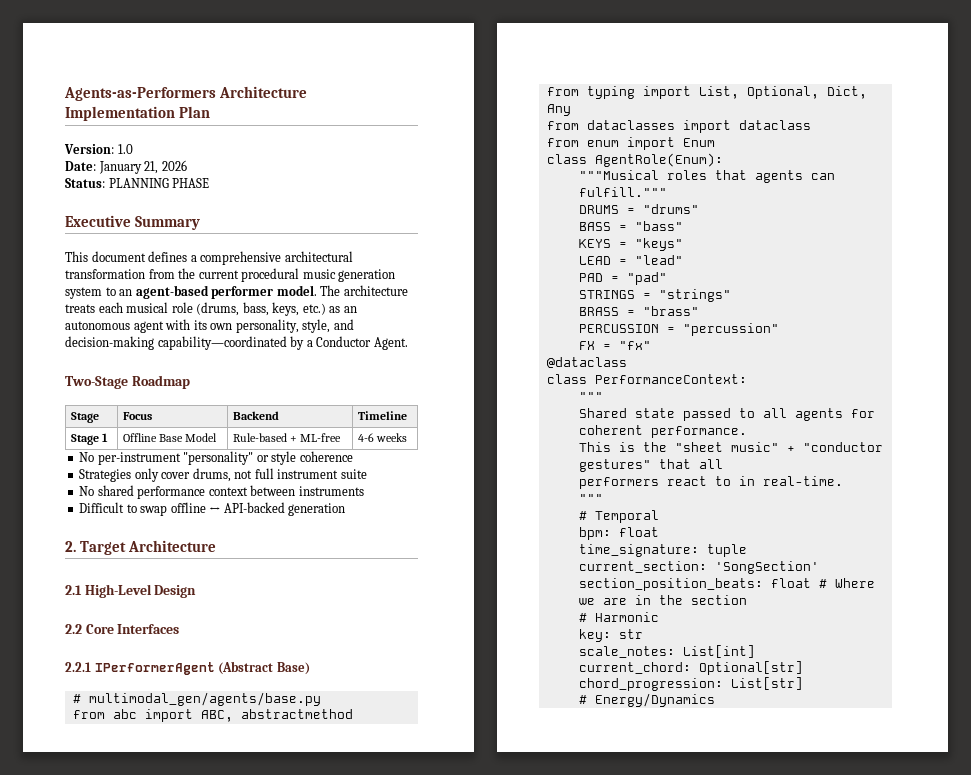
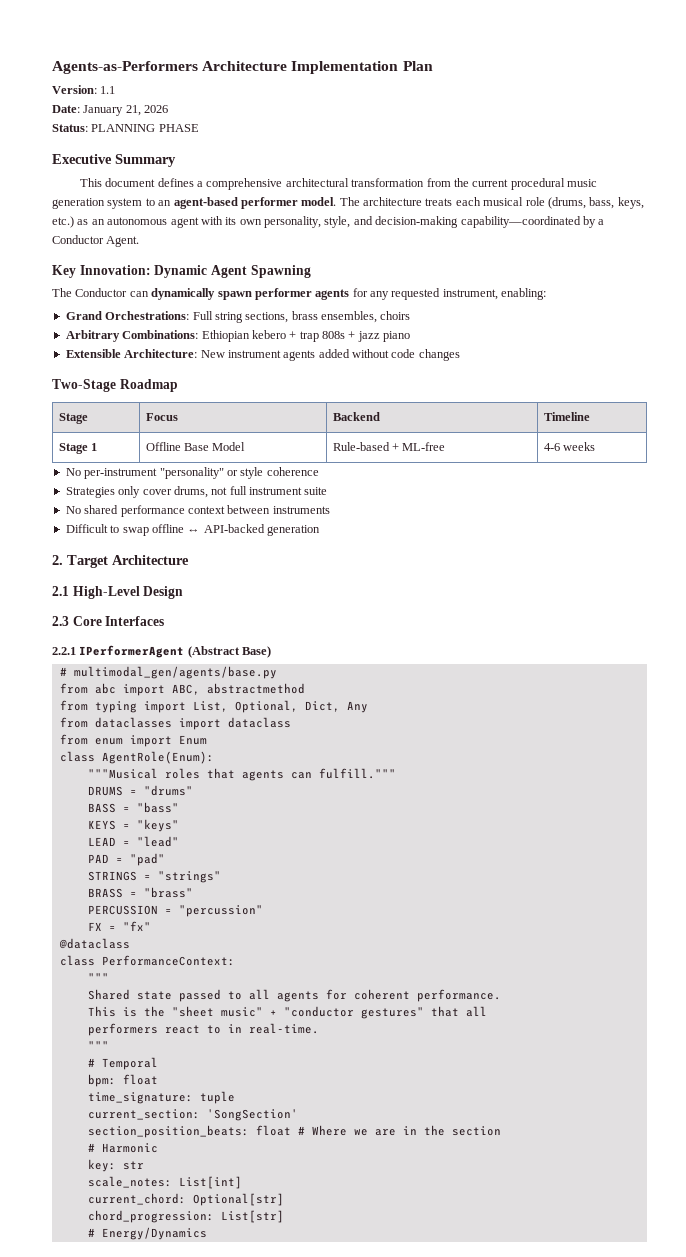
[117,144,133,154] 1.0 -> [100,86,116,94] 1.1
(408, 343) none -> [52,265,311,278] [52,288,547,300] [65,311,411,323] [65,330,411,342] [65,349,460,361] // Key Innovation: Dynamic Agent Spawning // The Conductor can dynamically spawn performer agents for any requested instrument, enabling: // Grand Orchestrations: Full string sections, brass ensembles, choirs // Arbitrary Combinations: Ethiopian kebero + trap 808s + jazz piano // Extensible Architecture: New instrument agents added without code changes
[65,624,82,634] 2.2 -> [52,616,69,626] 2.3

